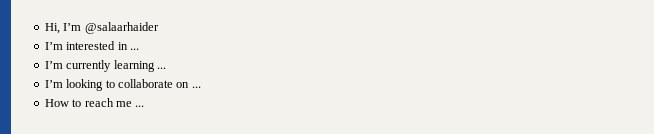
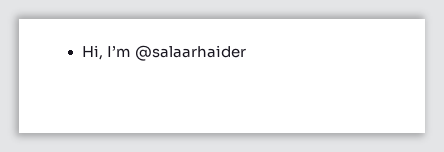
[44,41,139,50] [44,60,166,72] [44,79,201,91] [44,98,145,107] // I’m interested in ... // I’m currently learning ... // I’m looking to collaborate on ... // How to reach me ... -> (246, 53) none

